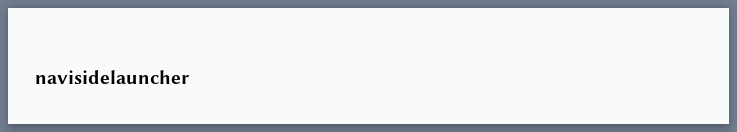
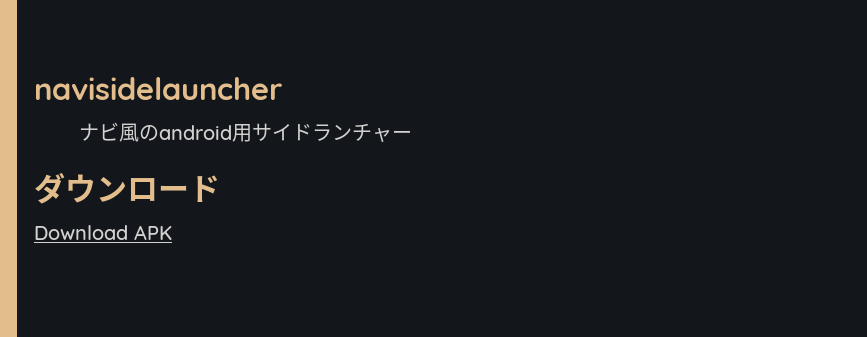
(189, 77) none -> [78,122,412,142] [34,172,220,204] [34,225,172,240] // ナビ風のandroid用サイドランチャー // ダウンロード // Download APK

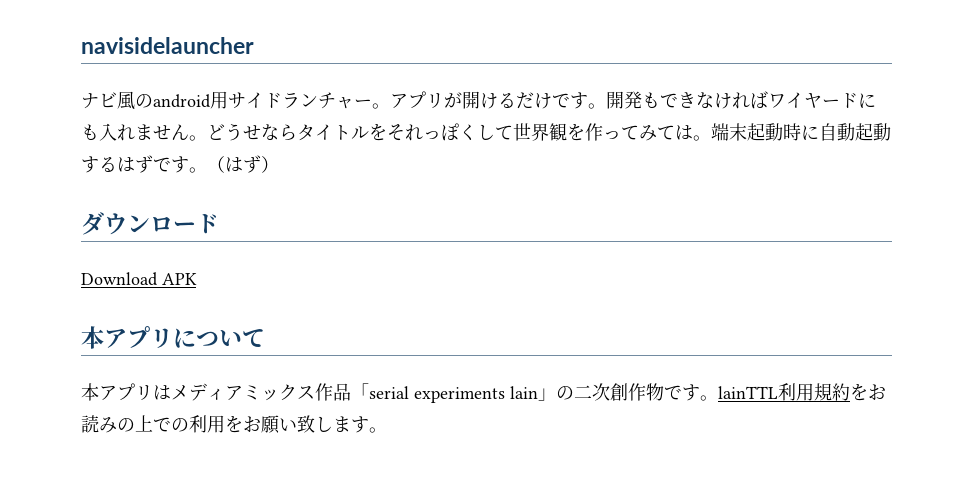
(412, 135) none -> [372,91,876,109] [81,123,891,141] [81,155,279,173] 。アプリが開けるだけです。開発もできなければワイヤードにも入れません。どうせならタイトルをそれっぽくして世界観を作ってみては。端末起動時に自動起動するはずです。（はず）
(172, 232) none -> [81,326,265,349] [81,383,886,403] [81,415,387,434] // 本アプリについて // 本アプリはメディアミックス作品「serial experiments lain」の二次創作物です。lainTTL利用規約をお読みの上での利用をお願い致します。

